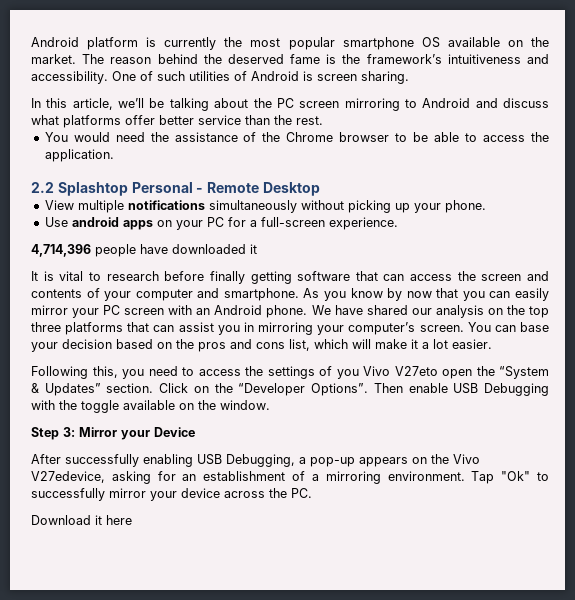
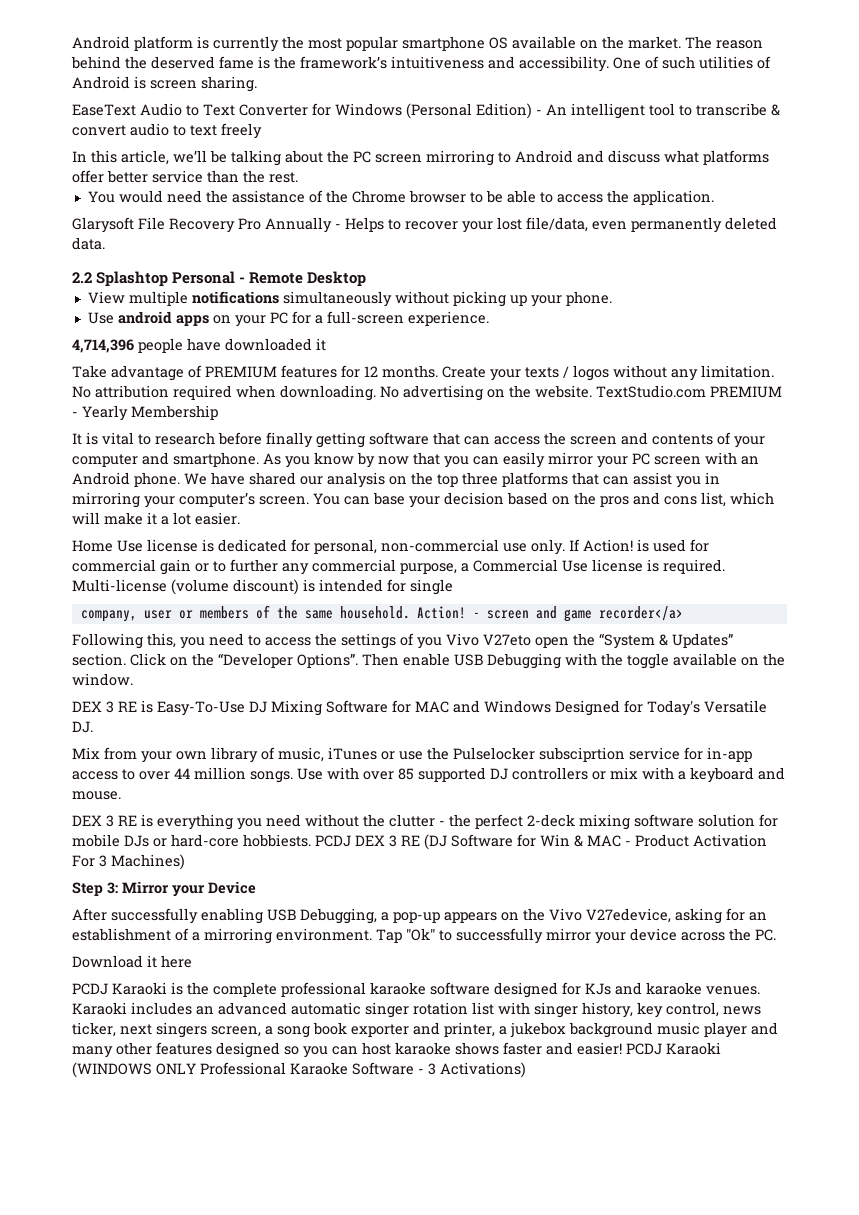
(409, 77) none -> [72,103,780,119] [72,123,262,139] // EaseText Audio to Text Converter for Windows (Personal Edition) - An intelligent tool to transcribe & convert audio to text freely
(114, 155) none -> [72,217,777,233] [72,237,105,250] // Glarysoft File Recovery Pro Annually - Helps to recover your lost file/data, even permanently deleted data.
(257, 249) none -> [72,365,774,381] [72,385,782,401] [72,405,218,421] // Take advantage of PREMIUM features for 12 months. Create your texts / logos without any limitation. No attribution required when downloading. No advertising on the website. TextStudio.com PREMIUM - Yearly Membership
(492, 344) none -> [72,539,709,555] [72,559,725,575] [72,579,453,595] [80,605,683,622] // Home Use license is dedicated for personal, non-commercial use only. If Action! is used for commercial gain or to further any commercial purpose, a Commercial Use license is required. Multi-license (volume discount) is intended for single // company, user or members of the same household. Action! - screen and game recorder</a>
(270, 405) none -> [72,700,767,716] [72,721,93,733] [72,747,752,763] [72,767,785,783] [72,791,121,800] [72,814,778,830] [72,834,767,850] [72,854,185,870] // DEX 3 RE is Easy-To-Use DJ Mixing Software for MAC and Windows Designed for Today's Versatile DJ. // Mix from your own library of music, iTunes or use the Pulselocker subsciprtion service for in-app access to over 44 million songs. Use with over 85 supported DJ controllers or mix with a keyboard and mouse. // DEX 3 RE is everything you need without the clutter - the perfect 2-deck mixing software solution for mobile DJs or hard-core hobbiests. PCDJ DEX 3 RE (DJ Software for Win & MAC - Product Activation For 3 Machines)
(132, 520) none -> [72,982,760,998] [72,1002,761,1018] [72,1022,778,1038] [72,1042,721,1058] [72,1062,526,1078] // PCDJ Karaoki is the complete professional karaoke software designed for KJs and karaoke venues. Karaoki includes an advanced automatic singer rotation list with singer history, key control, news ticker, next singers screen, a song book exporter and printer, a jukebox background music player and many other features designed so you can host karaoke shows faster and easier! PCDJ Karaoki (WINDOWS ONLY Professional Karaoke Software - 3 Activations)

